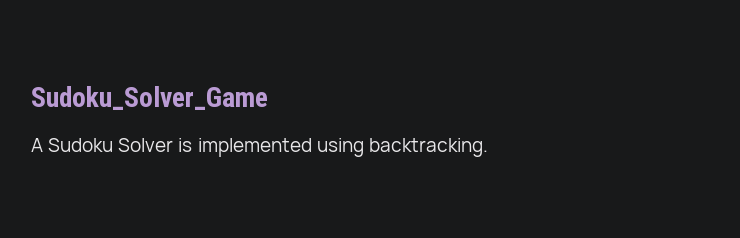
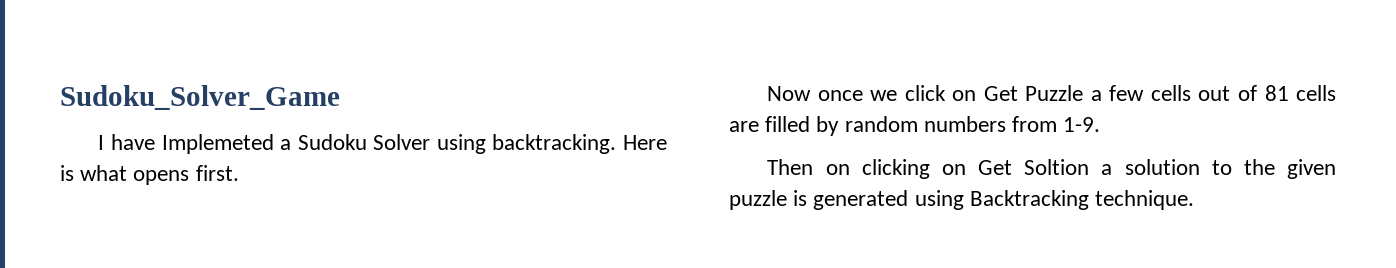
[31,138,488,157] A Sudoku Solver is implemented using backtracking. -> [98,134,667,154] [60,165,239,185] [767,85,1336,101] [729,116,1101,136] [767,159,1336,179] [729,190,1195,210] I have Implemeted a Sudoku Solver using backtracking. Here is what opens first. // Now once we click on Get Puzzle a few cells out of 81 cells are filled by random numbers from 1-9. // Then on clicking on Get Soltion a solution to the given puzzle is generated using Backtracking technique.

